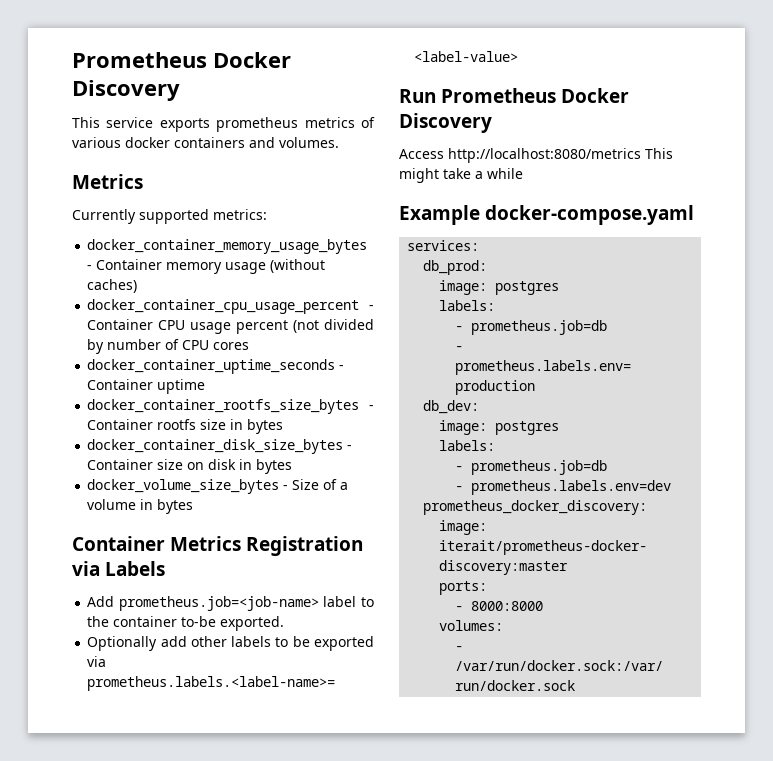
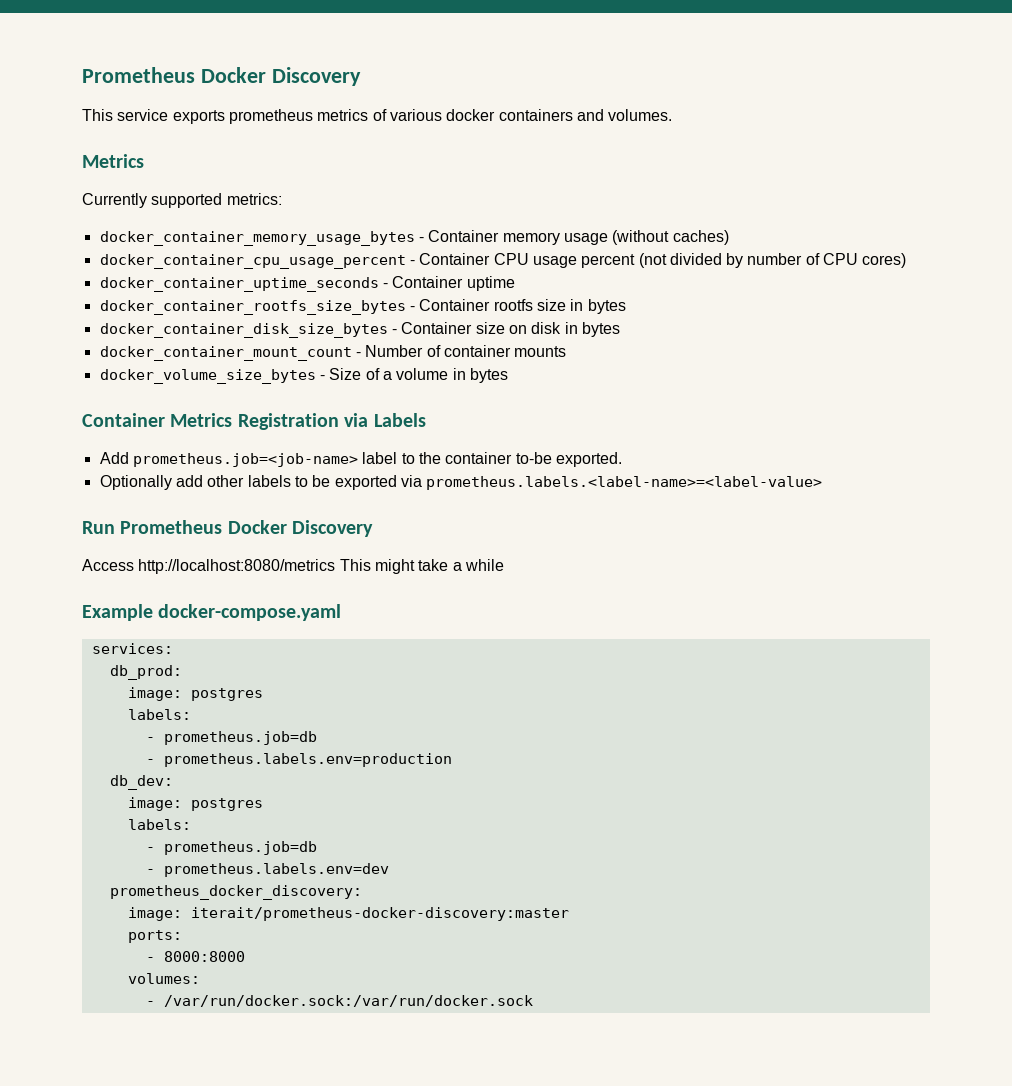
[213,342,250,350] cores -> [862,253,907,268] cores)
(293, 466) none -> [99,345,567,361] // docker_container_mount_count - Number of container mounts

